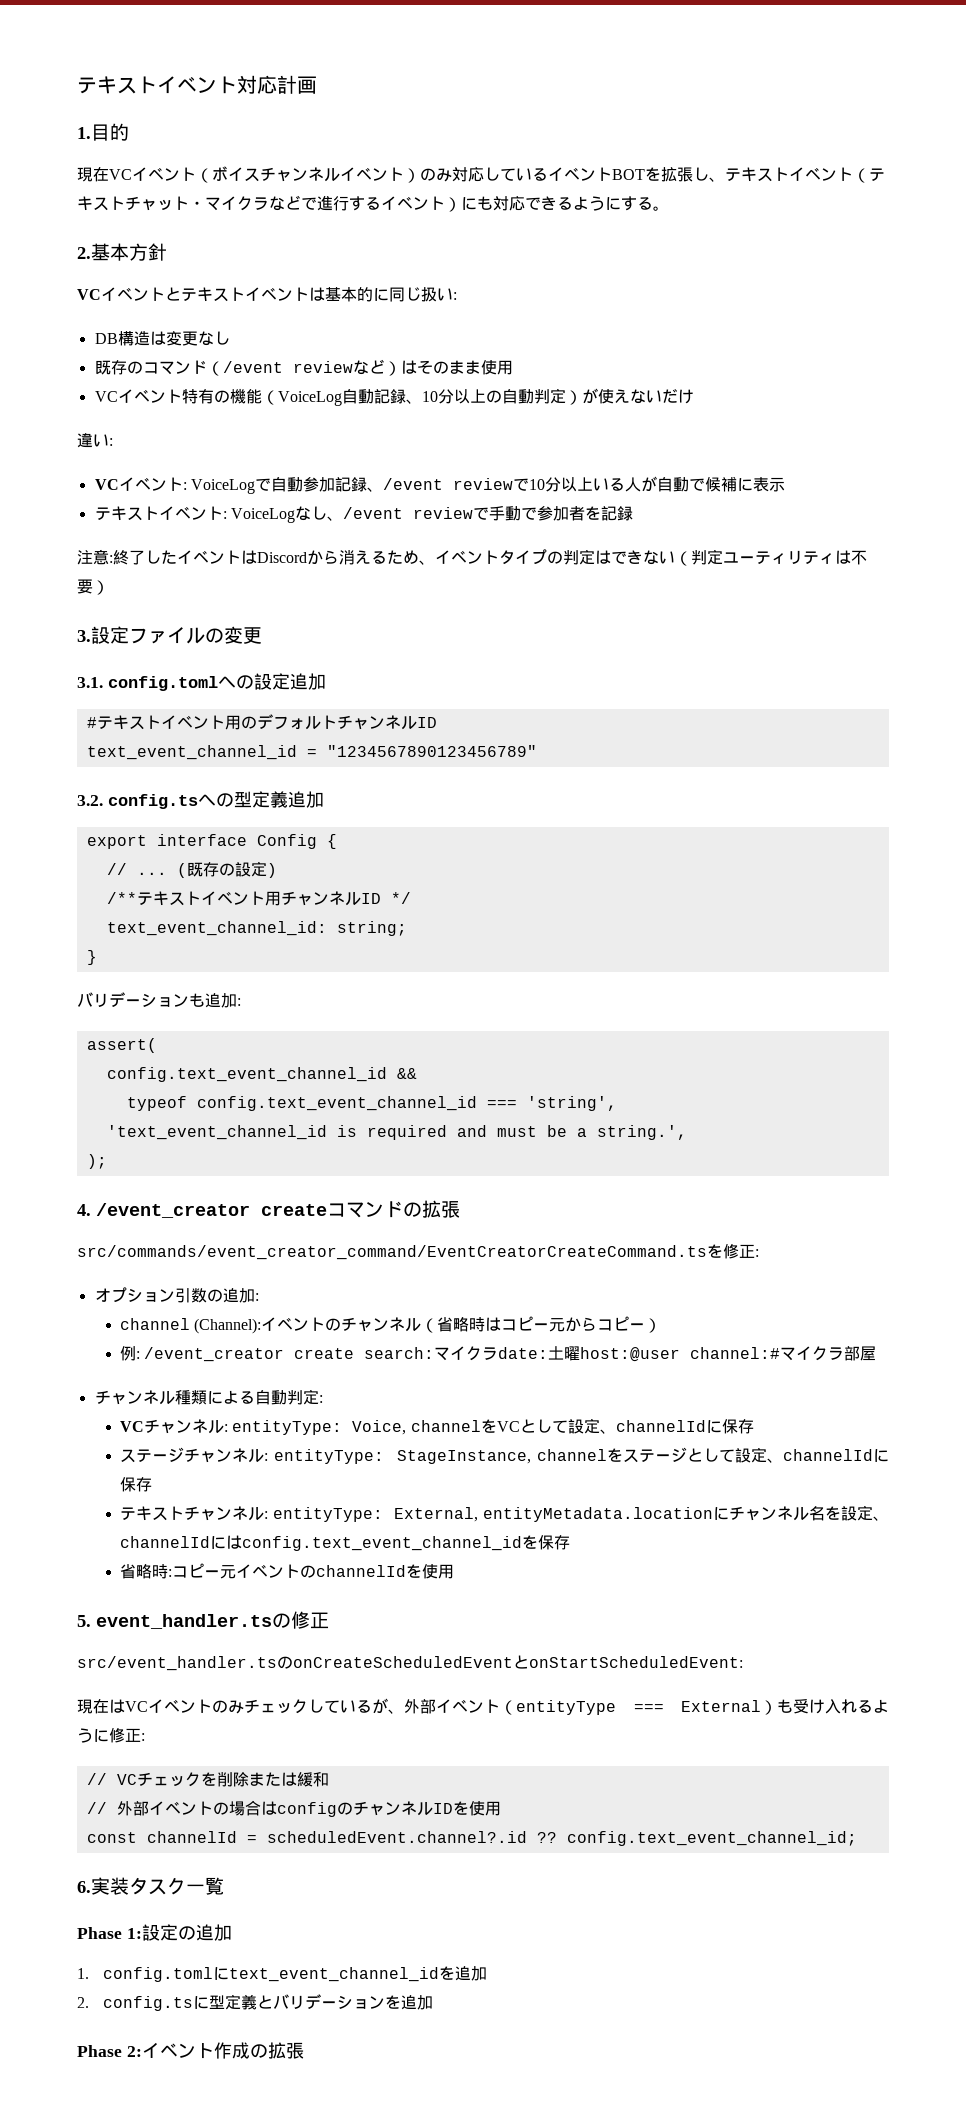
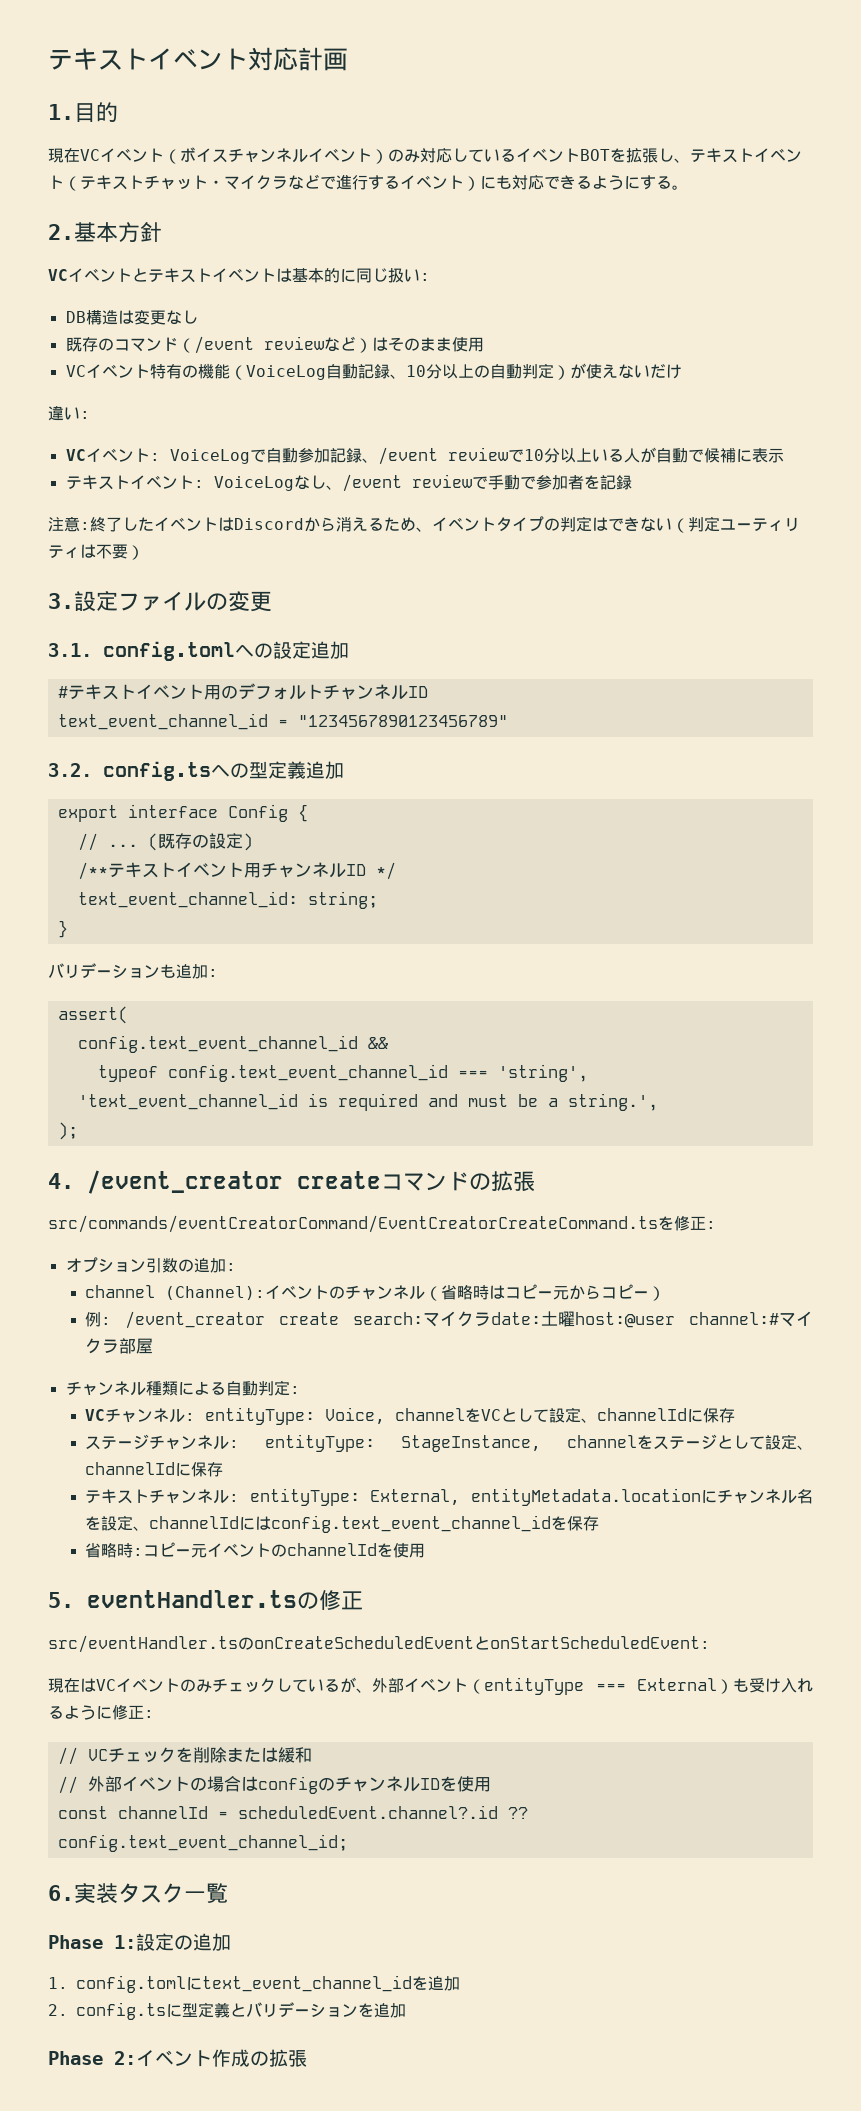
[77,1245,707,1260] src/commands/event_creator_command/EventCreatorCreateCommand.ts -> [48,1215,658,1233] src/commands/eventCreatorCommand/EventCreatorCreateCommand.ts
[96,1614,272,1629] event_handler.ts -> [87,1590,297,1608] eventHandler.ts
[77,1656,277,1671] src/event_handler.ts -> [48,1635,238,1653] src/eventHandler.ts

